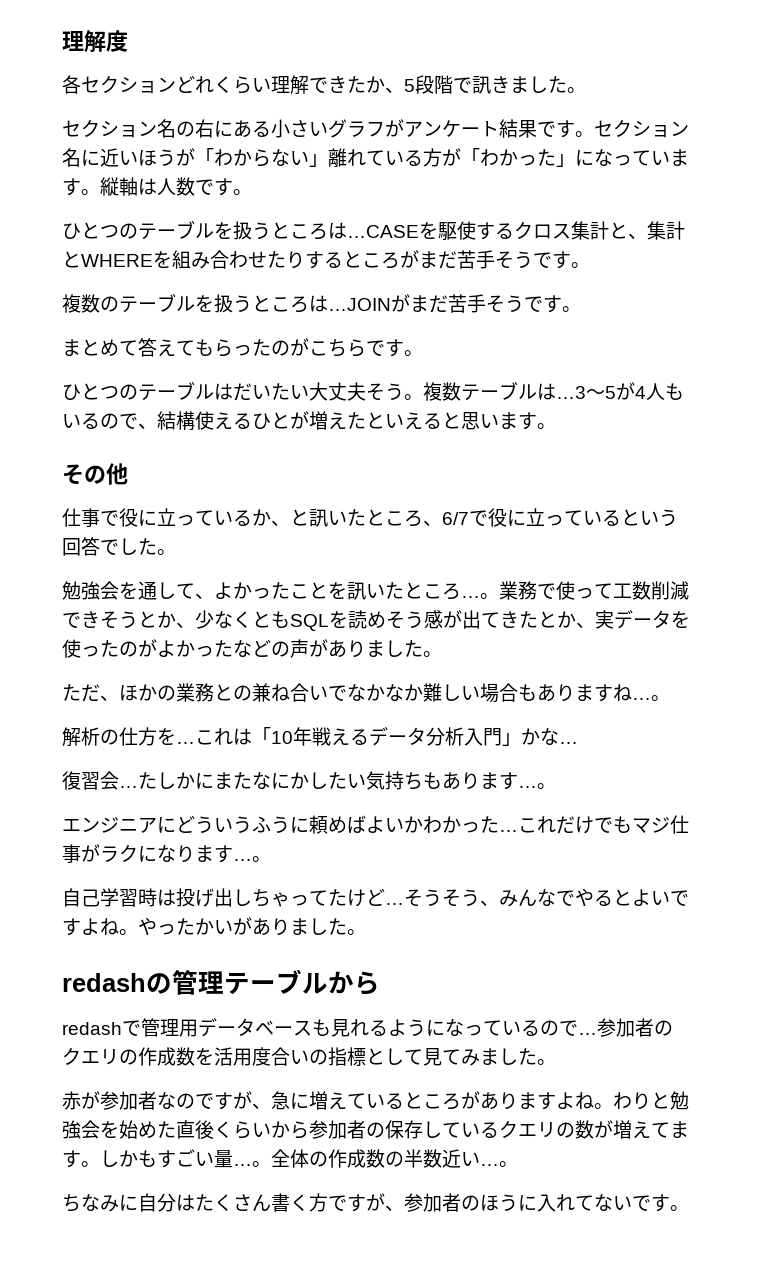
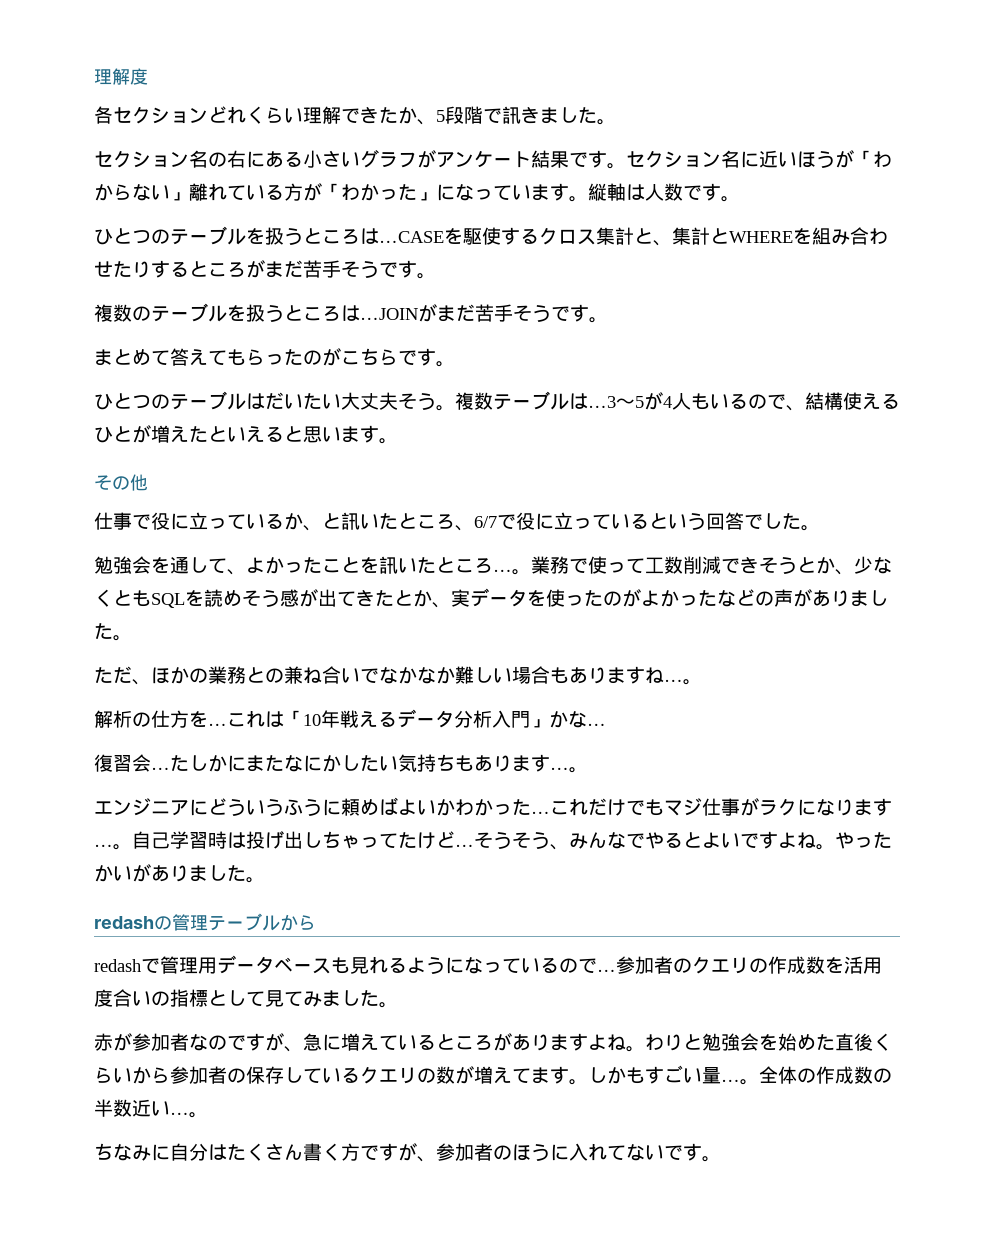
(271, 859) // -> (132, 847) none

